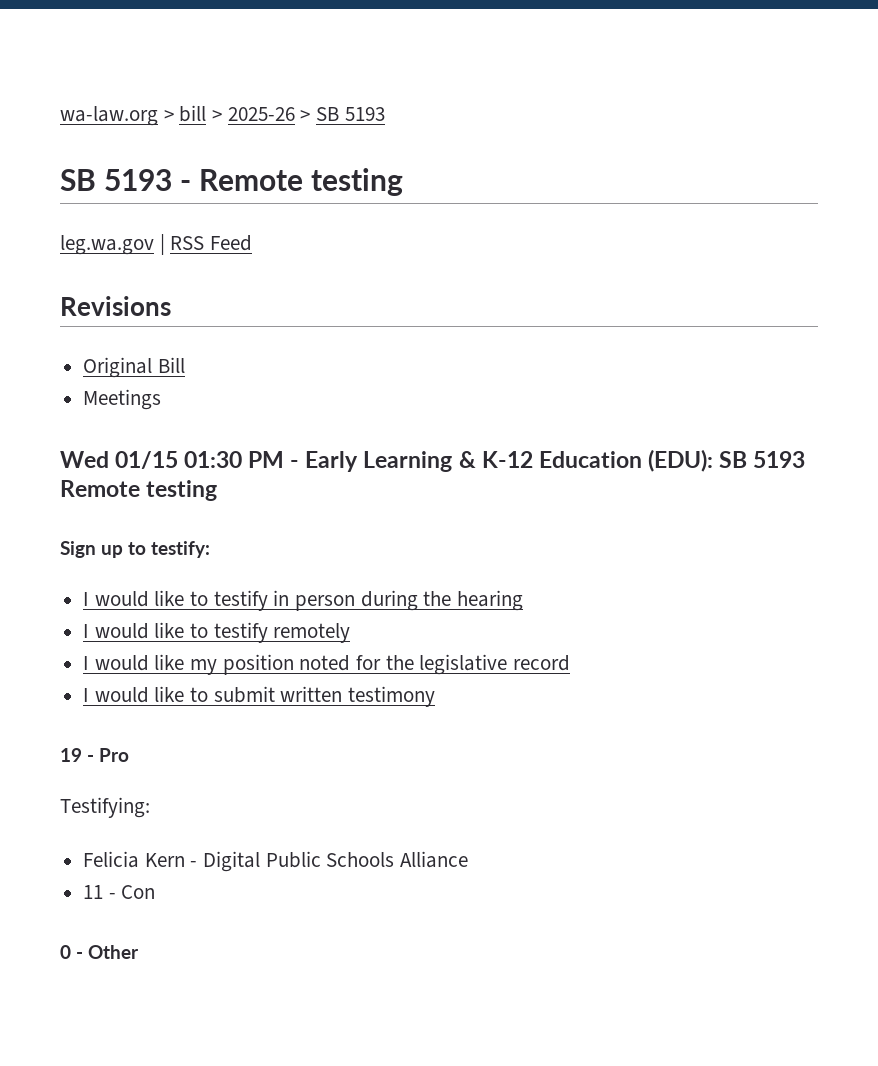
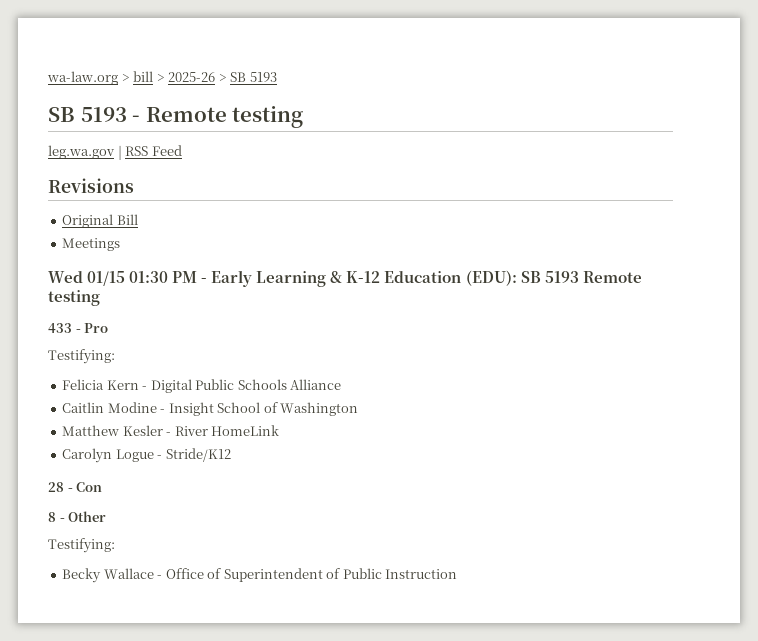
[60,541,211,558] [83,590,524,611] [83,622,351,643] [83,654,571,675] [83,686,436,707] [60,748,82,762] Sign up to testify: // I would like to testify in person during the hearing // I would like to testify remotely // I would like my position noted for the legislative record // I would like to submit written testimony // 19 -> [48,323,72,333] 433
[83,885,104,899] 11 -> [62,402,359,416] [62,425,280,436] [62,448,231,463] [48,482,64,492] Caitlin Modine - Insight School of Washington // Matthew Kesler - River HomeLink // Carolyn Logue - Stride/K12 // 28
[60,945,71,959] 0 -> [48,512,56,522] 8
(140, 952) none -> [48,538,115,553] [62,568,458,583] // Testifying: // Becky Wallace - Office of Superintendent of Public Instruction

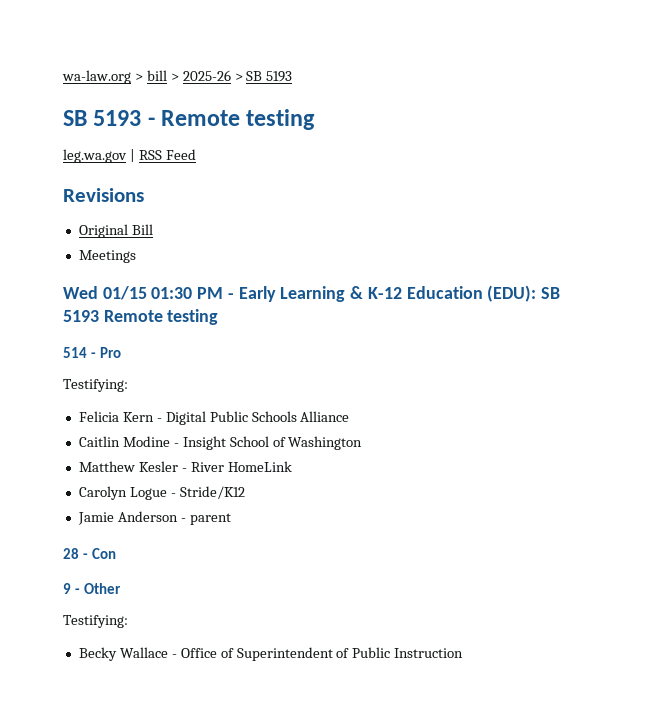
[48,323,72,333] 433 -> [63,347,87,358] 514
(231, 455) none -> [77,511,231,525] // Jamie Anderson - parent
[48,512,56,522] 8 -> [63,583,71,594] 9

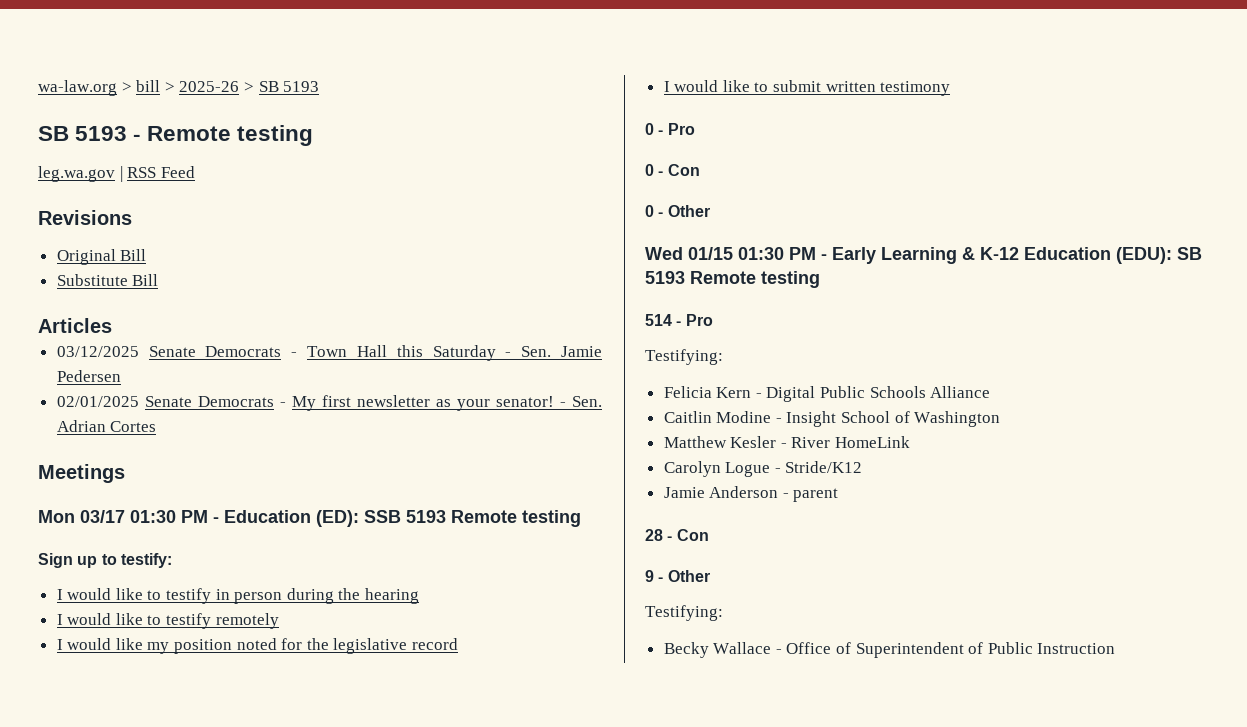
[78,250,136,263] Meetings -> [56,274,159,286] [38,318,112,333] [56,345,602,361] [56,370,121,382] [56,395,602,411] [56,420,157,432] [38,464,125,483] [38,510,581,527] [38,553,172,568] [56,588,420,604] [56,613,279,629] [56,638,459,654] [663,80,951,96] [645,123,695,135] [645,164,700,176] [645,205,710,217] Substitute Bill // Articles // 03/12/2025 Senate Democrats - Town Hall this Saturday - Sen. Jamie Pedersen // 02/01/2025 Senate Democrats - My first newsletter as your senator! - Sen. Adrian Cortes // Meetings // Mon 03/17 01:30 PM - Education (ED): SSB 5193 Remote testing // Sign up to testify: // I would like to testify in person during the hearing // I would like to testify remotely // I would like my position noted for the legislative record // I would like to submit written testimony // 0 - Pro // 0 - Con // 0 - Other

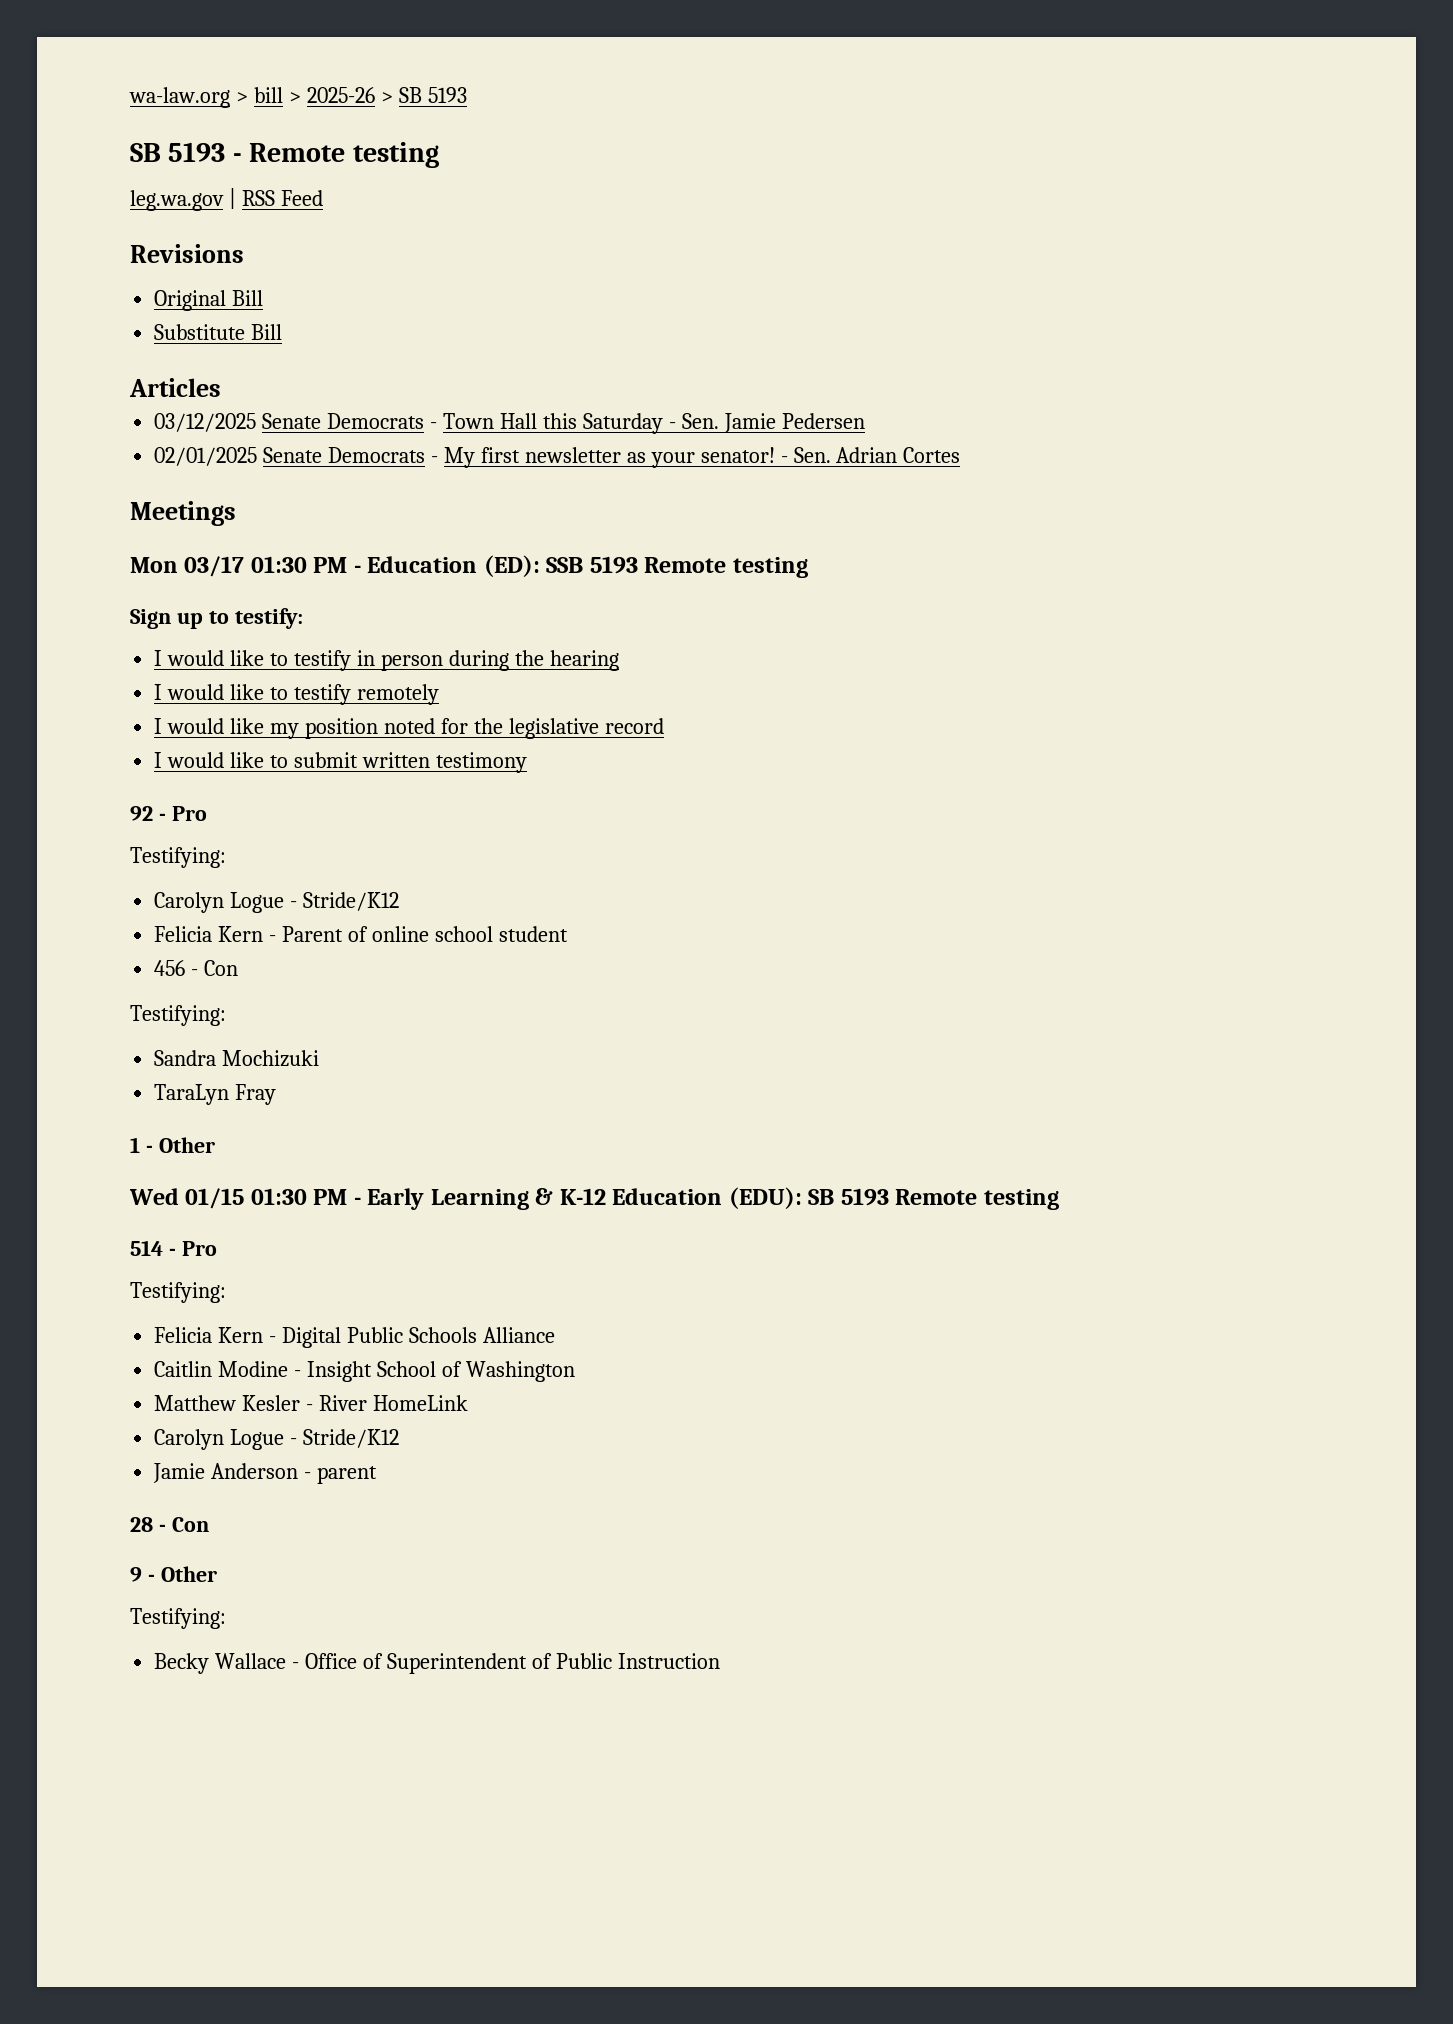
[645,123,695,135] [645,164,700,176] [645,205,654,217] 0 - Pro // 0 - Con // 0 -> [130,806,207,821] [130,847,226,868] [154,892,400,913] [154,926,568,942] [154,960,239,976] [130,1005,226,1026] [154,1050,320,1067] [154,1084,277,1105] [130,1137,140,1153] 92 - Pro // Testifying: // Carolyn Logue - Stride/K12 // Felicia Kern - Parent of online school student // 456 - Con // Testifying: // Sandra Mochizuki // TaraLyn Fray // 1

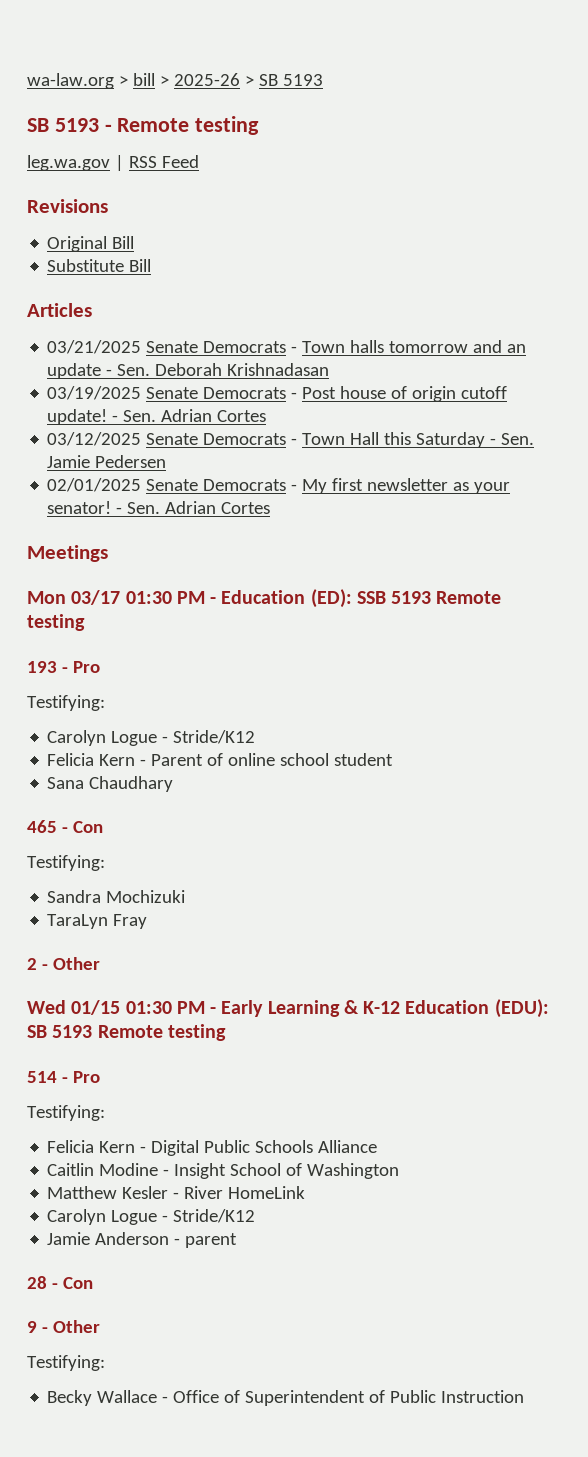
(221, 387) none -> [47,340,527,354] [47,363,330,379] [47,386,508,402] [47,409,267,425] // 03/21/2025 Senate Democrats - Town halls tomorrow and an update - Sen. Deborah Krishnadasan // 03/19/2025 Senate Democrats - Post house of origin cutoff update! - Sen. Adrian Cortes
[130,608,303,629] [154,650,619,671] [154,684,439,705] [154,718,664,739] [154,752,527,773] [130,806,153,821] Sign up to testify: // I would like to testify in person during the hearing // I would like to testify remotely // I would like my position noted for the legislative record // I would like to submit written testimony // 92 -> [27,661,57,673] 193
[154,960,186,976] 456 -> [47,776,174,792] [27,820,57,833] Sana Chaudhary // 465
[130,1137,140,1153] 1 -> [27,958,37,970] 2

